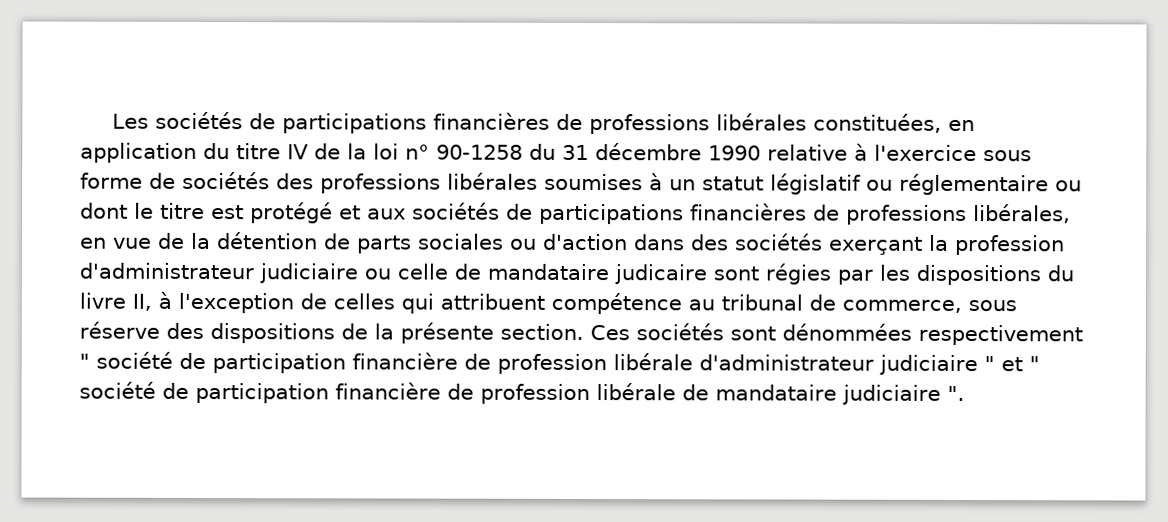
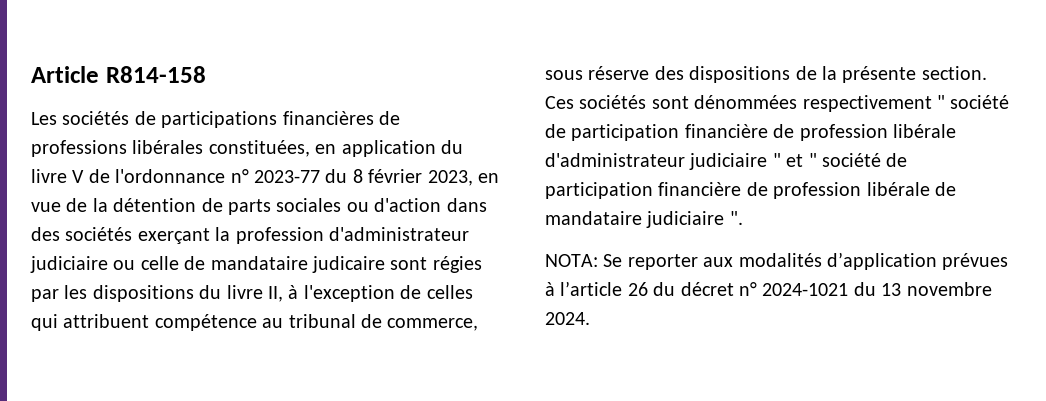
(111, 121) none -> [31,66,206,83] Article R814-158 //
[236,143,1032,162] [80,171,1082,196] [80,202,1071,226] titre IV de la loi n° 90-1258 du 31 décembre 1990 relative à l'exercice sous forme de sociétés des professions libérales soumises à un statut législatif ou réglementaire ou dont le titre est protégé et aux sociétés de participations financières de professions libérales, -> [31,169,473,186] livre V de l'ordonnance n° 2023-77 du 8 février 2023,
(965, 393) none -> [545,252,1009,270] [545,281,992,296] [545,312,590,325] // NOTA: Se reporter aux modalités d’application prévues à l’article 26 du décret n° 2024-1021 du 13 novembre 2024.

